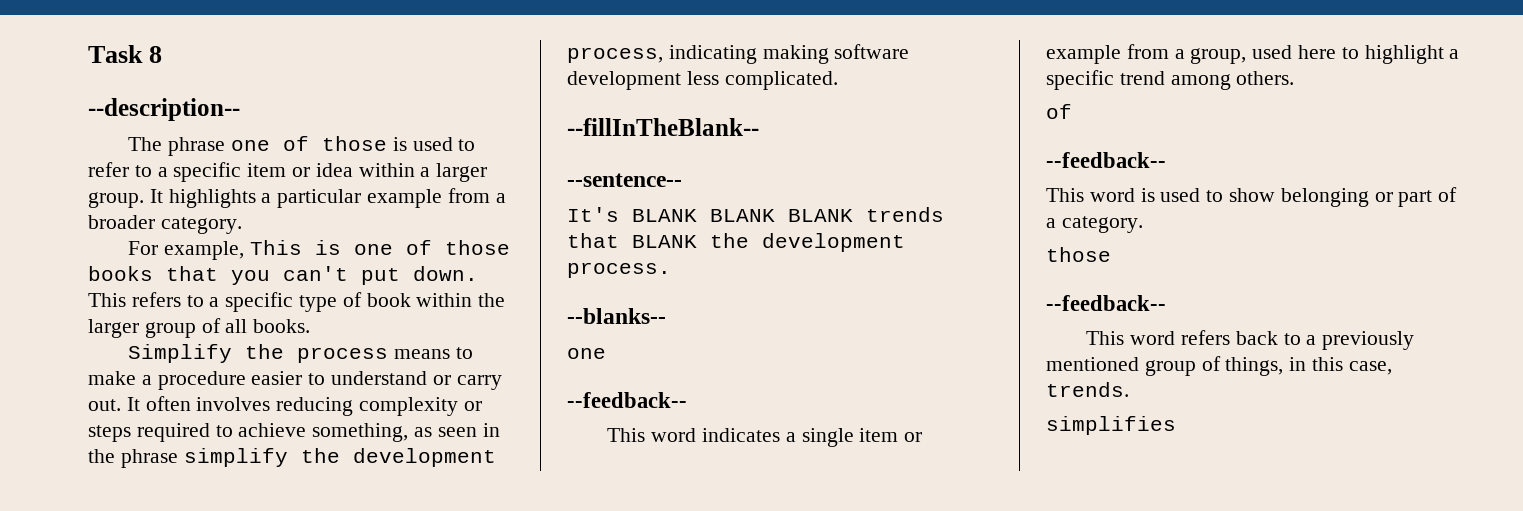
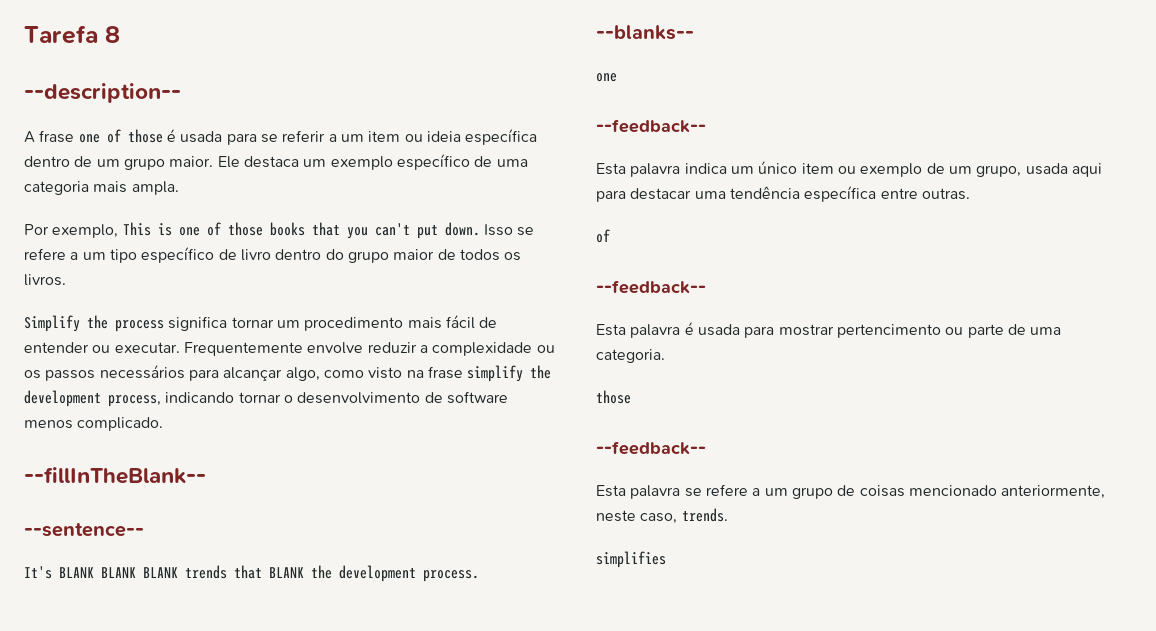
[88,45,143,63] Task -> [24,25,98,44] Tarefa
[128,136,476,156] [88,162,488,182] [88,188,506,208] [88,215,242,234] [128,241,245,260] The phrase one of those is used to refer to a specific item or idea within a larger group. It highlights a particular example from a broader category. // For example, -> [24,129,538,145] [24,154,528,170] [24,181,179,195] [24,224,119,238] A frase one of those é usada para se referir a um item ou ideia específica dentro de um grupo maior. Ele destaca um exemplo específico de uma categoria mais ampla. // Por exemplo,
[88,292,506,312] [88,318,311,338] [128,344,473,363] [88,371,502,390] [88,396,482,416] [88,423,500,442] [88,448,496,468] [567,44,910,64] [567,71,838,90] This refers to a specific type of book within the larger group of all books. // Simplify the process means to make a procedure easier to understand or carry out. It often involves reducing complexity or steps required to achieve something, as seen in the phrase simplify the development process, indicating making software development less complicated. -> [483,224,535,236] [24,247,522,263] [24,274,66,286] [24,315,498,332] [24,342,555,356] [24,365,552,382] [24,390,508,407] [24,417,164,431] Isso se refere a um tipo específico de livro dentro do grupo maior de todos os livros. // Simplify the process significa tornar um procedimento mais fácil de entender ou executar. Frequentemente envolve reduzir a complexidade ou os passos necessários para alcançar algo, como visto na frase simplify the development process, indicando tornar o desenvolvimento de software menos complicado.
[607,428,923,447] [1046,44,1460,64] [1046,70,1295,90] [1046,104,1072,119] [1046,152,1166,168] [1046,187,1458,207] [1046,216,1143,233] [1046,247,1111,262] [1046,295,1166,311] [1086,330,1415,350] [1046,356,1392,376] This word indicates a single item or example from a group, used here to highlight a specific trend among others. // of // --feedback-- // This word is used to show belonging or part of a category. // those // --feedback-- // This word refers back to a previously mentioned group of things, in this case, -> [596,161,1102,177] [596,186,970,202] [596,229,610,243] [596,280,706,294] [596,322,1062,338] [596,349,665,363] [596,390,631,404] [596,441,706,455] [596,484,1106,499] [596,510,678,524] Esta palavra indica um único item ou exemplo de um grupo, usada aqui para destacar uma tendência específica entre outras. // of // --feedback-- // Esta palavra é usada para mostrar pertencimento ou parte de uma categoria. // those // --feedback-- // Esta palavra se refere a um grupo de coisas mencionado anteriormente, neste caso,

